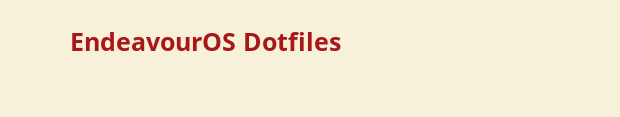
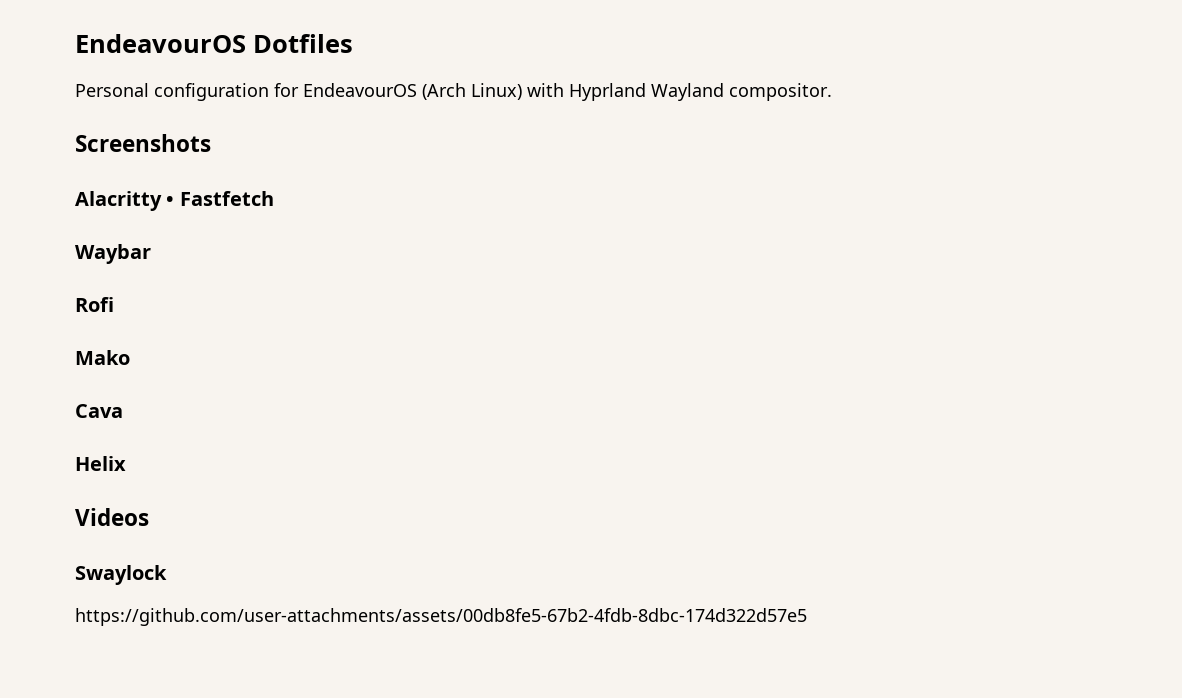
(341, 41) none -> [75,83,832,101] [75,134,211,152] [75,191,274,211] [75,244,151,264] [75,297,114,312] [75,350,130,365] [75,404,123,418] [75,456,126,471] [75,508,149,526] [75,565,167,585] [75,608,807,626] // Personal configuration for EndeavourOS (Arch Linux) with Hyprland Wayland compositor. // Screenshots // Alacritty • Fastfetch // Waybar // Rofi // Mako // Cava // Helix // Videos // Swaylock // https://github.com/user-attachments/assets/00db8fe5-67b2-4fdb-8dbc-174d322d57e5

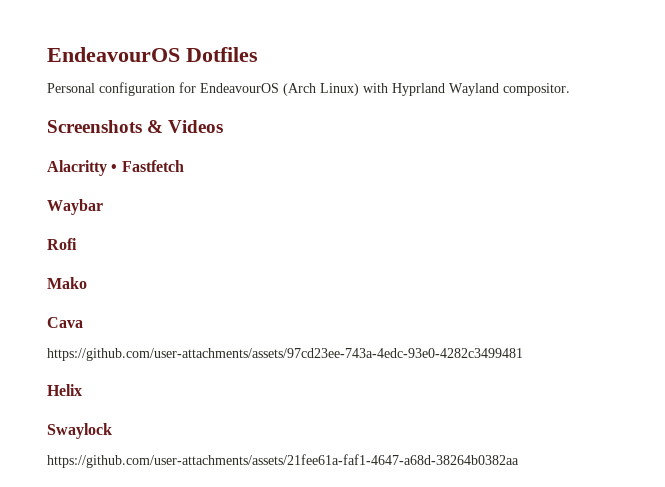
(211, 143) none -> [147,120,224,133] & Videos
(123, 411) none -> [47,348,523,361] // https://github.com/user-attachments/assets/97cd23ee-743a-4edc-93e0-4282c3499481
[75,508,149,526] // Videos -> (82, 390) none
[75,608,807,626] https://github.com/user-attachments/assets/00db8fe5-67b2-4fdb-8dbc-174d322d57e5 -> [47,454,519,468] https://github.com/user-attachments/assets/21fee61a-faf1-4647-a68d-38264b0382aa

